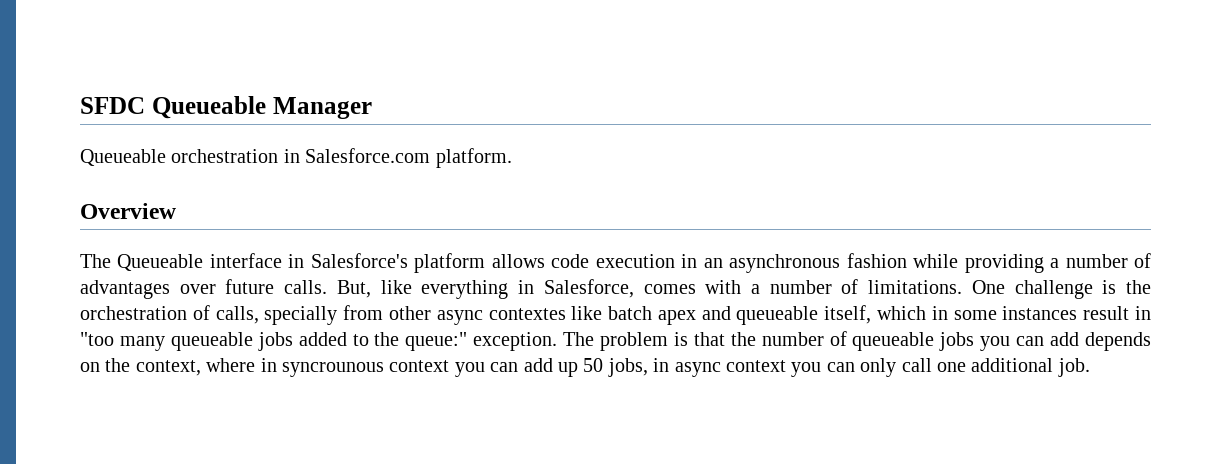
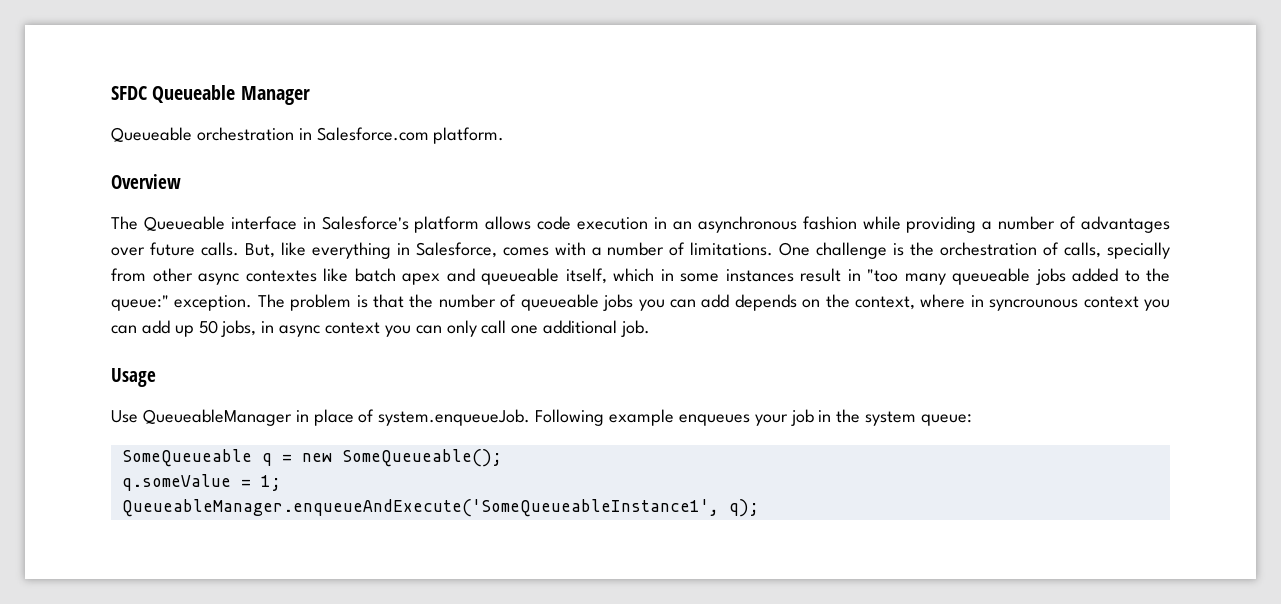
(1090, 367) none -> [111,368,156,387] [111,409,973,426] [121,449,502,467] [121,474,281,491] [121,499,759,517] // Usage // Use QueueableManager in place of system.enqueueJob. Following example enqueues your job in the system queue: // SomeQueueable q = new SomeQueueable(); // q.someValue = 1; // QueueableManager.enqueueAndExecute('SomeQueueableInstance1', q);

